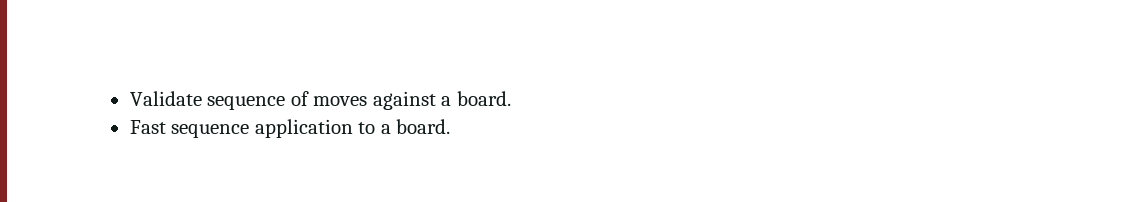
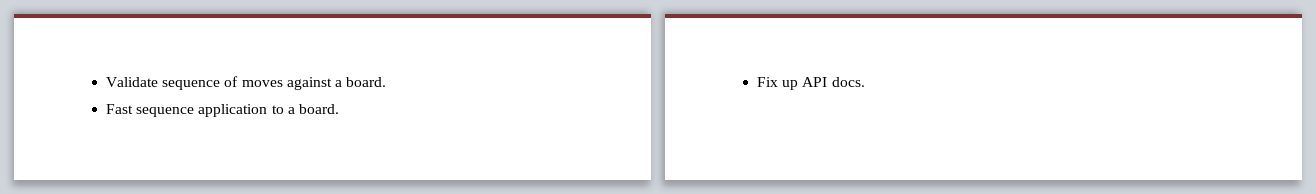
(451, 126) none -> [757,77,865,90] // Fix up API docs.

